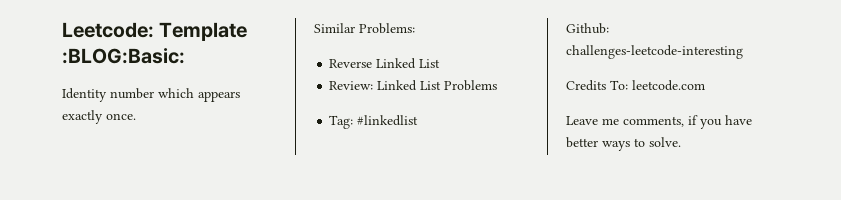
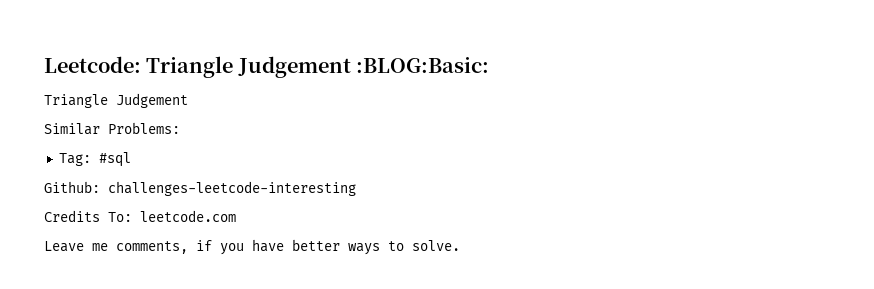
[159,22,248,41] Template -> [146,56,351,78] Triangle Judgement
[62,88,240,102] [62,110,136,124] [314,23,415,34] [329,58,441,69] [329,80,498,91] Identity number which appears exactly once. // Similar Problems: // Reverse Linked List // Review: Linked List Problems -> [44,93,188,108] [44,122,180,135] Triangle Judgement // Similar Problems:
[357,115,419,126] #linkedlist -> [98,152,131,167] #sql

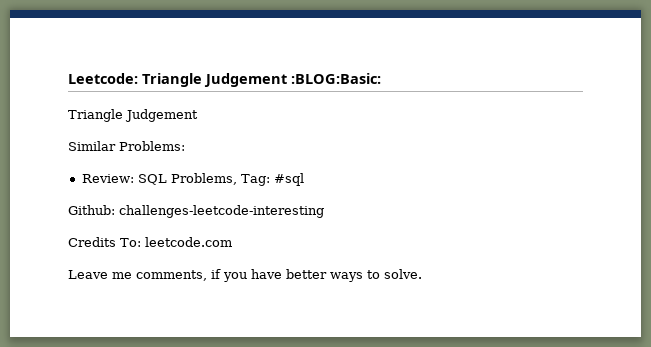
(180, 128) none -> [81,173,237,185] Review: SQL Problems,

